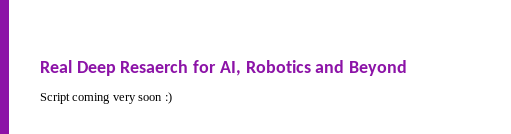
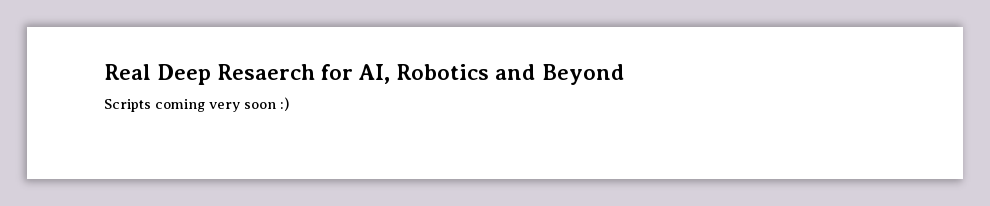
[40,93,70,104] Script -> [104,99,151,112] Scripts

